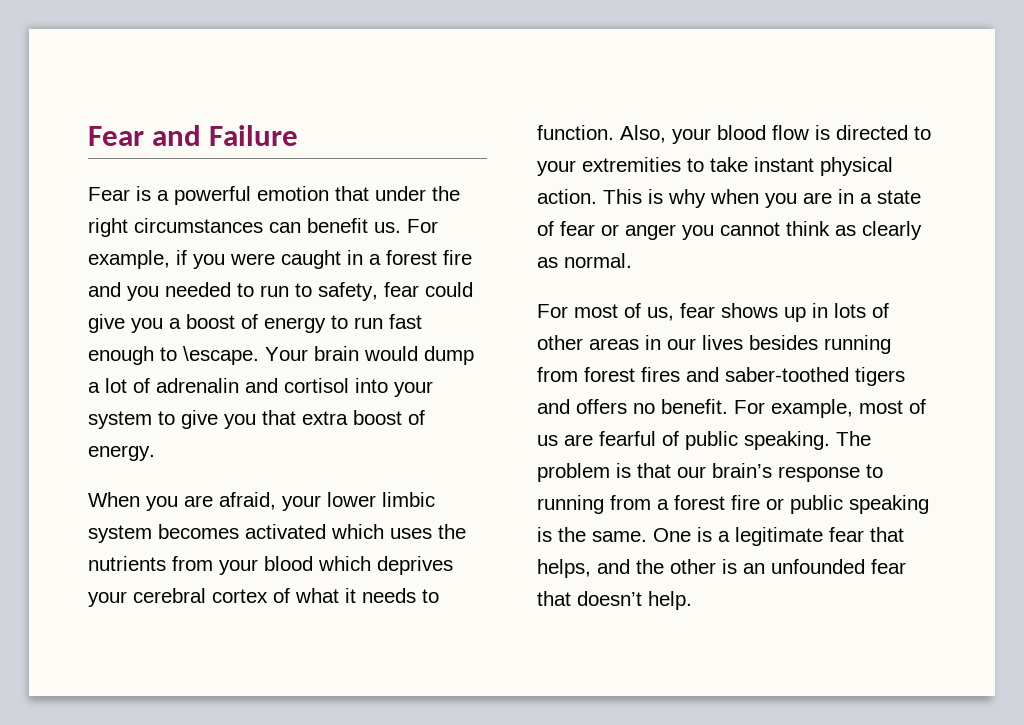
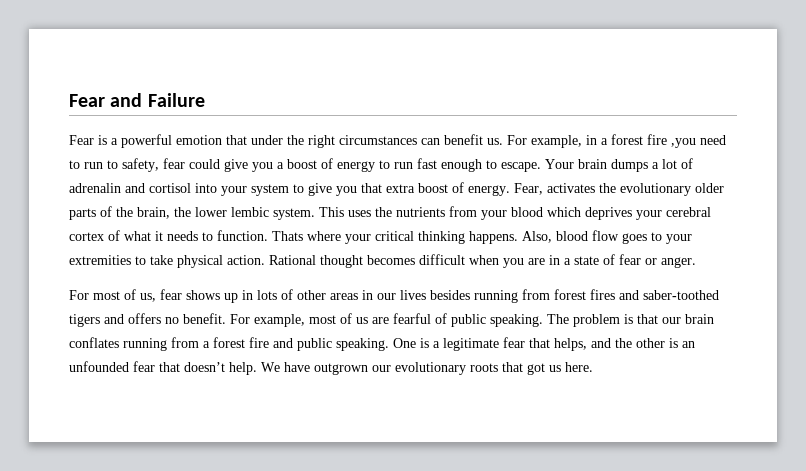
[176,250,341,269] if you were caught -> (582, 141) none
[88,282,231,301] and you needed -> [671,135,726,148] ,you need
[183,346,259,365] \escape. -> [501,162,541,172] escape.
[364,346,474,365] would dump -> [611,159,648,172] dumps
[88,492,435,511] [88,524,384,543] // When you are afraid, your lower limbic system becomes activated which -> [514,183,724,196] [69,206,344,220] Fear, activates the evolutionary older parts of the brain, the lower lembic system. This
[620,125,908,144] Also, your blood flow is directed -> [272,230,647,244] Thats where your critical thinking happens. Also, blood flow goes
[754,157,814,172] instant -> (173, 260) none
[603,189,706,208] This is why -> [269,254,465,268] Rational thought becomes difficult
[625,221,922,240] [537,253,632,268] anger you cannot think as clearly as normal. -> [661,257,696,268] anger.
[712,463,883,482] brain’s response to -> [685,314,714,324] [69,337,119,348] brain conflates
[766,495,929,514] [537,527,647,542] or public speaking is the same. -> [273,338,389,351] and public speaking.
(692, 600) none -> [261,362,593,375] We have outgrown our evolutionary roots that got us here.

